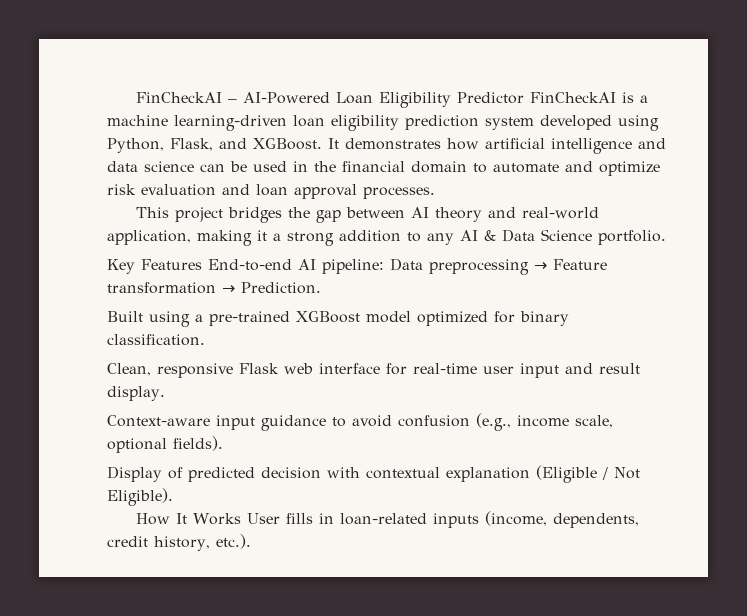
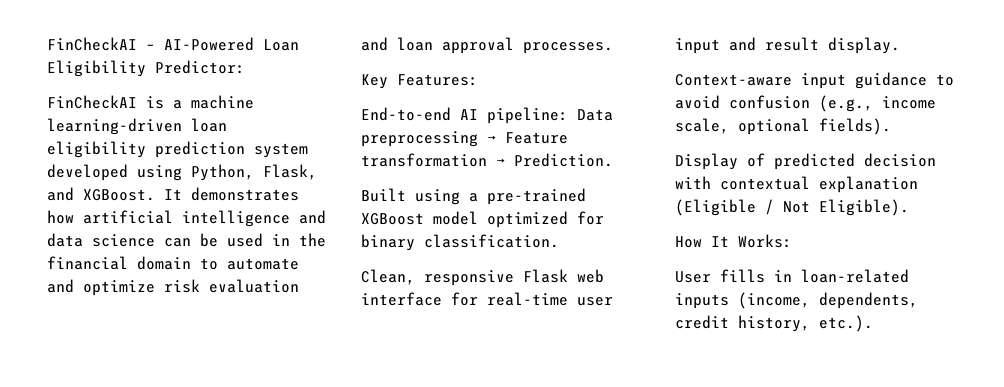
[457,92,525,104] Predictor -> [155,60,245,74] Predictor: //
[136,207,600,223] [107,229,666,246] [107,259,202,274] This project bridges the gap between AI theory and real-world application, making it a strong addition to any AI & Data Science portfolio. // Key Features -> [361,74,478,89] Key Features: //
[193,513,242,525] Works -> [738,234,792,248] Works: //

